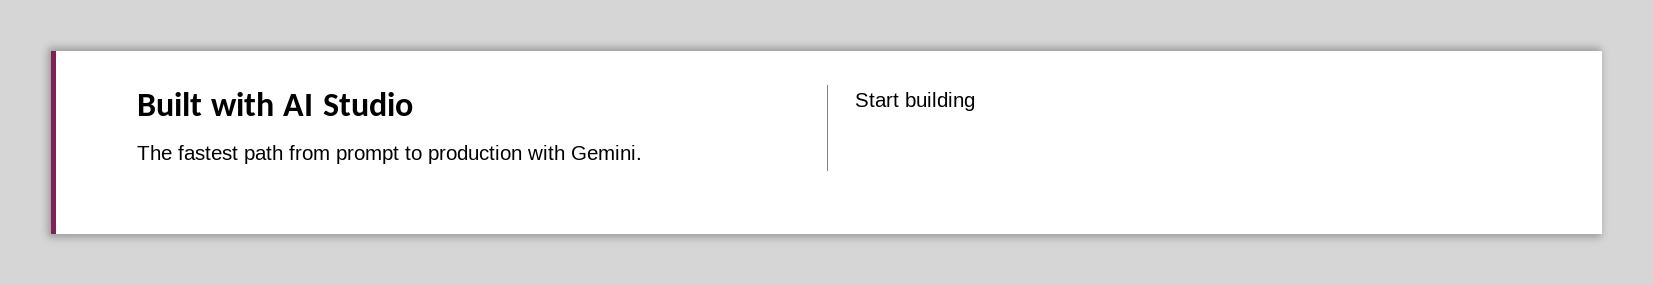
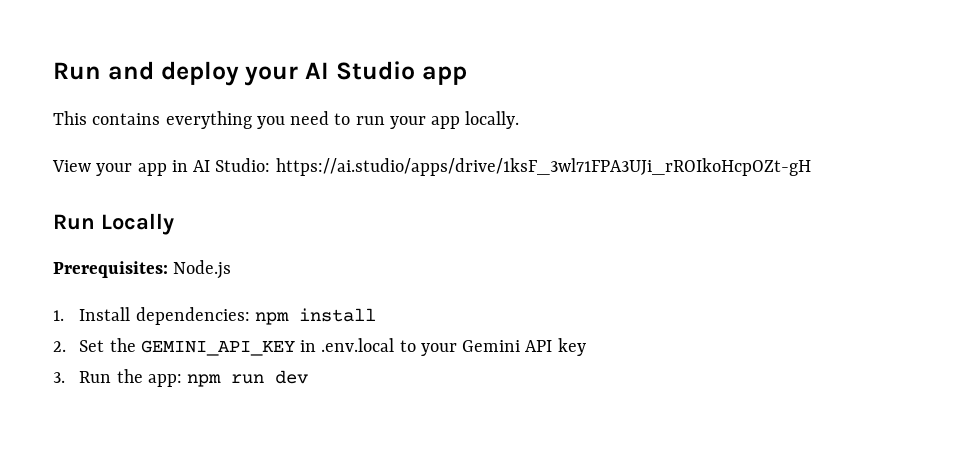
[137,92,413,116] [137,145,642,164] [855,92,975,111] Built with AI Studio // The fastest path from prompt to production with Gemini. // Start building -> [53,61,467,86] [53,111,520,129] [52,158,811,176] [53,213,174,235] [53,260,232,279] [53,307,376,325] [53,338,586,356] [53,369,309,387] Run and deploy your AI Studio app // This contains everything you need to run your app locally. // View your app in AI Studio: https://ai.studio/apps/drive/1ksF_3wl71FPA3UJi_rROIkoHcpOZt-gH // Run Locally // Prerequisites: Node.js // 1. Install dependencies: npm install // 2. Set the GEMINI_API_KEY in .env.local to your Gemini API key // 3. Run the app: npm run dev

